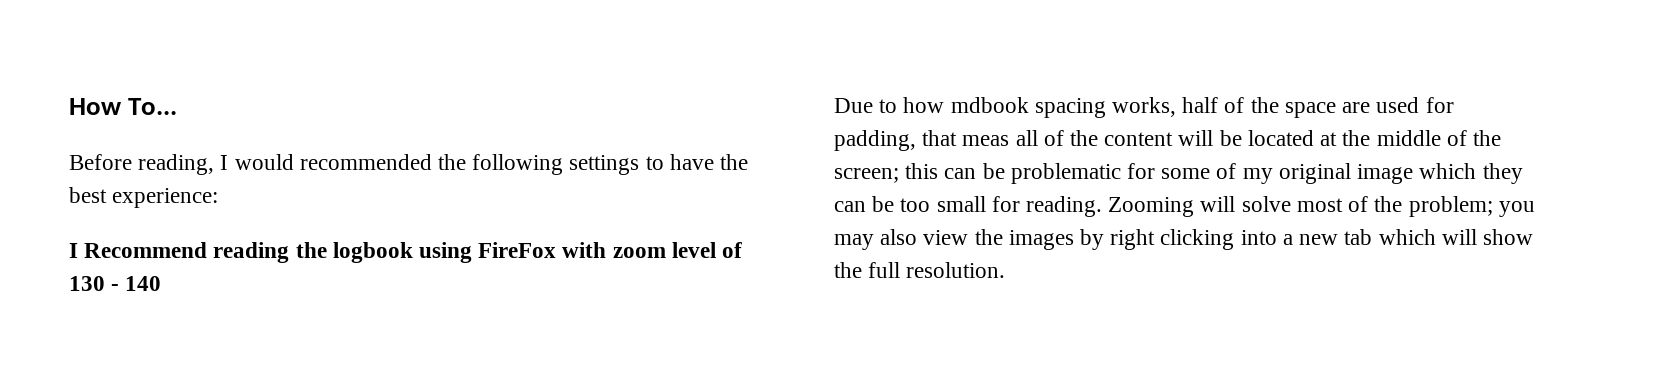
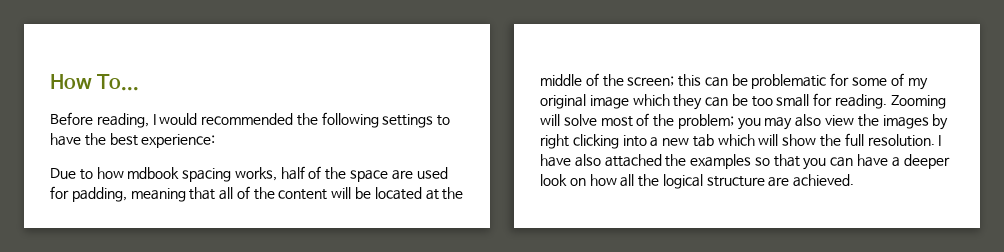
[69,242,743,263] [69,276,162,291] // I Recommend reading the logbook using FireFox with zoom level of 130 - 140 -> (216, 141) none
[922,130,1010,146] that meas -> [130,187,216,202] meaning that
(1006, 270) none -> [938,135,942,146] [540,154,950,170] [540,174,855,189] I have also attached the examples so that you can have a deeper look on how all the logical structure are achieved.

